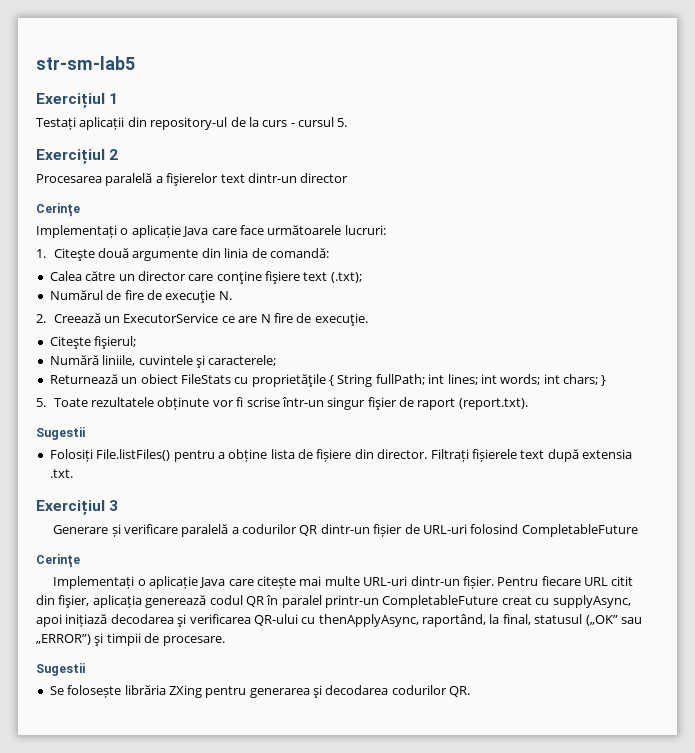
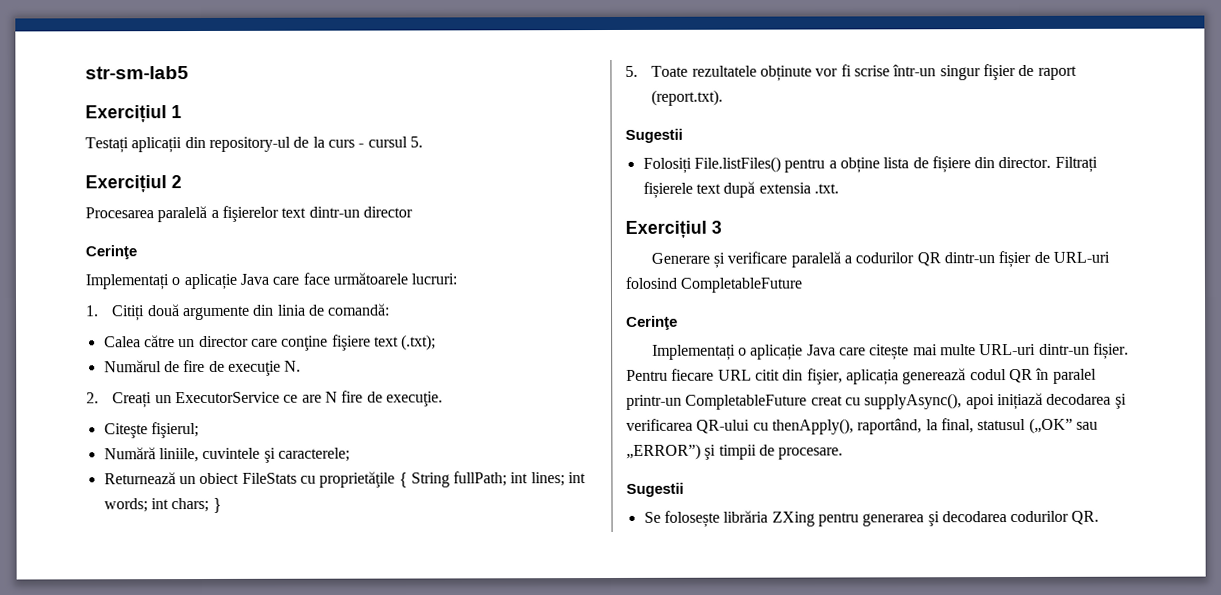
[53,248,95,261] Citeşte -> [112,305,146,322] Citiți
[53,313,101,323] Creează -> [112,392,153,409] Creați
[552,595,631,608] supplyAsync, -> [864,393,963,410] supplyAsync(),
[318,614,419,627] thenApplyAsync, -> [771,418,854,435] thenApply(),

